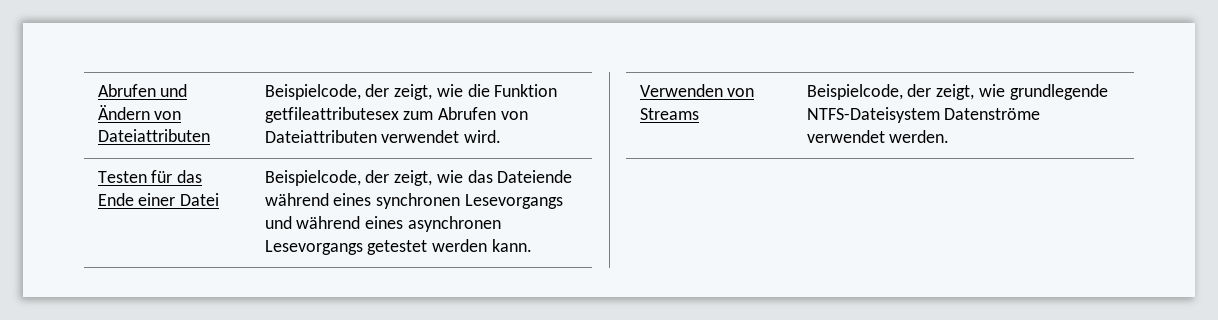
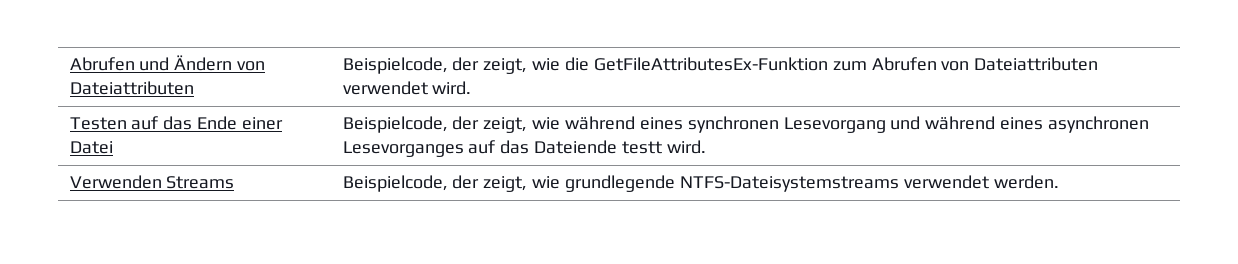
[494,84,558,97] [264,107,399,123] Funktion getfileattributesex -> [593,57,828,71] GetFileAttributesEx-Funktion
[151,170,173,183] für -> [131,116,159,130] auf
[467,170,573,183] das Dateiende -> (561, 123) none
[464,194,563,209] Lesevorgangs -> [783,117,886,133] Lesevorgang
[264,239,532,255] Lesevorgangs getestet werden kann. -> [342,140,706,157] Lesevorganges auf das Dateiende testt wird.
[727,88,755,97] von -> (162, 182) none
[806,107,1041,123] NTFS-Dateisystem Datenströme -> [679,176,899,192] NTFS-Dateisystemstreams

